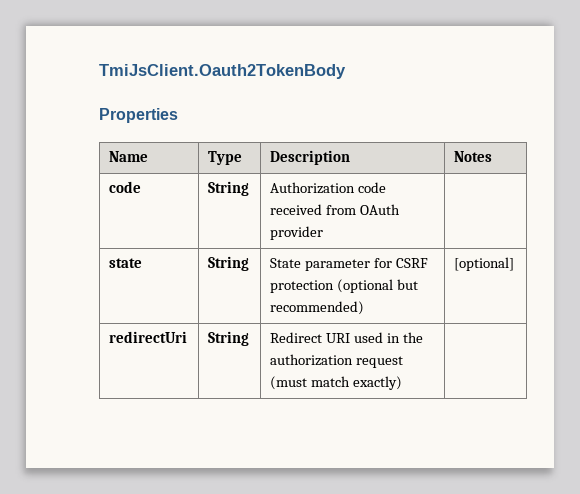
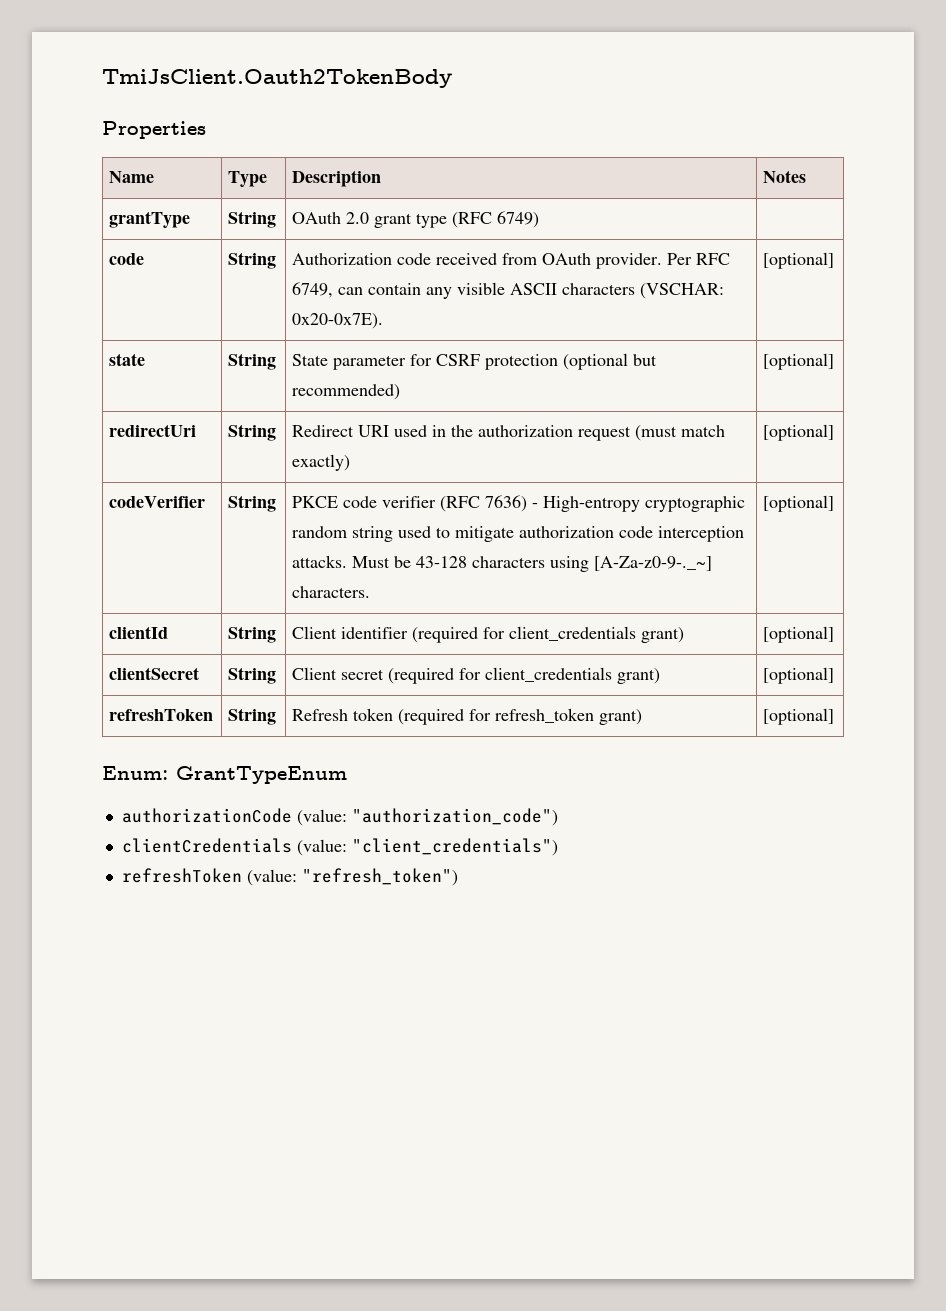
(493, 156) none -> [109,211,191,228] [228,211,277,228] [292,211,540,228] // grantType | String | OAuth 2.0 grant type (RFC 6749) |
[270,226,324,240] provider | -> [596,253,731,269] [292,282,725,299] [292,313,384,329] [763,252,835,269] provider. Per RFC 6749, can contain any visible ASCII characters (VSCHAR: 0x20-0x7E). | [optional]
(402, 383) none -> [763,424,835,441] [109,496,206,508] [228,495,277,512] [292,495,746,512] [292,526,745,542] [292,555,713,572] [292,586,371,598] [763,495,835,512] [109,626,169,639] [228,626,277,643] [292,626,685,643] [763,626,835,643] [109,667,200,680] [228,667,277,684] [292,667,661,684] [763,667,835,684] [109,709,214,721] [228,708,277,725] [292,708,643,725] [763,708,835,725] [102,766,347,784] [121,808,558,826] [121,838,558,856] [121,868,458,886] [optional] // codeVerifier | String | PKCE code verifier (RFC 7636) - High-entropy cryptographic random string used to mitigate authorization code interception attacks. Must be 43-128 characters using [A-Za-z0-9-._~] characters. | [optional] // clientId | String | Client identifier (required for client_credentials grant) | [optional] // clientSecret | String | Client secret (required for client_credentials grant) | [optional] // refreshToken | String | Refresh token (required for refresh_token grant) | [optional] // Enum: GrantTypeEnum // authorizationCode (value: "authorization_code") // clientCredentials (value: "client_credentials") // refreshToken (value: "refresh_token")

